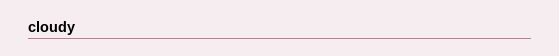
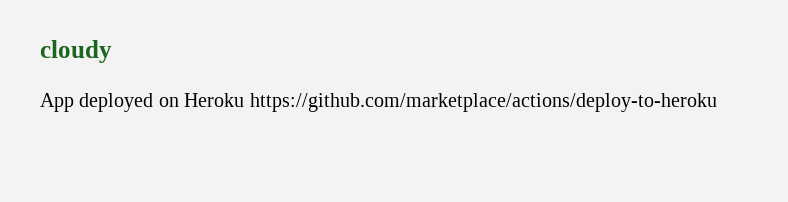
(75, 28) none -> [40,93,717,112] // App deployed on Heroku https://github.com/marketplace/actions/deploy-to-heroku

